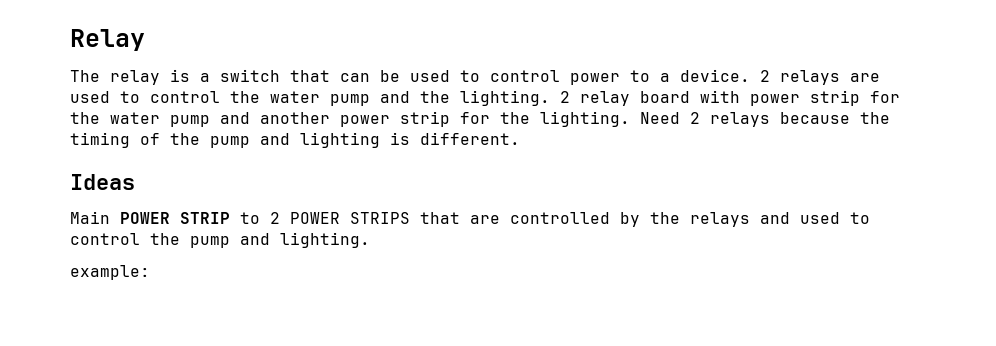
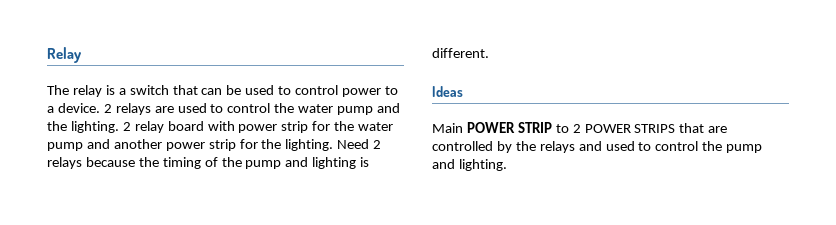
[70,265,150,280] // example: -> (507, 165) none

